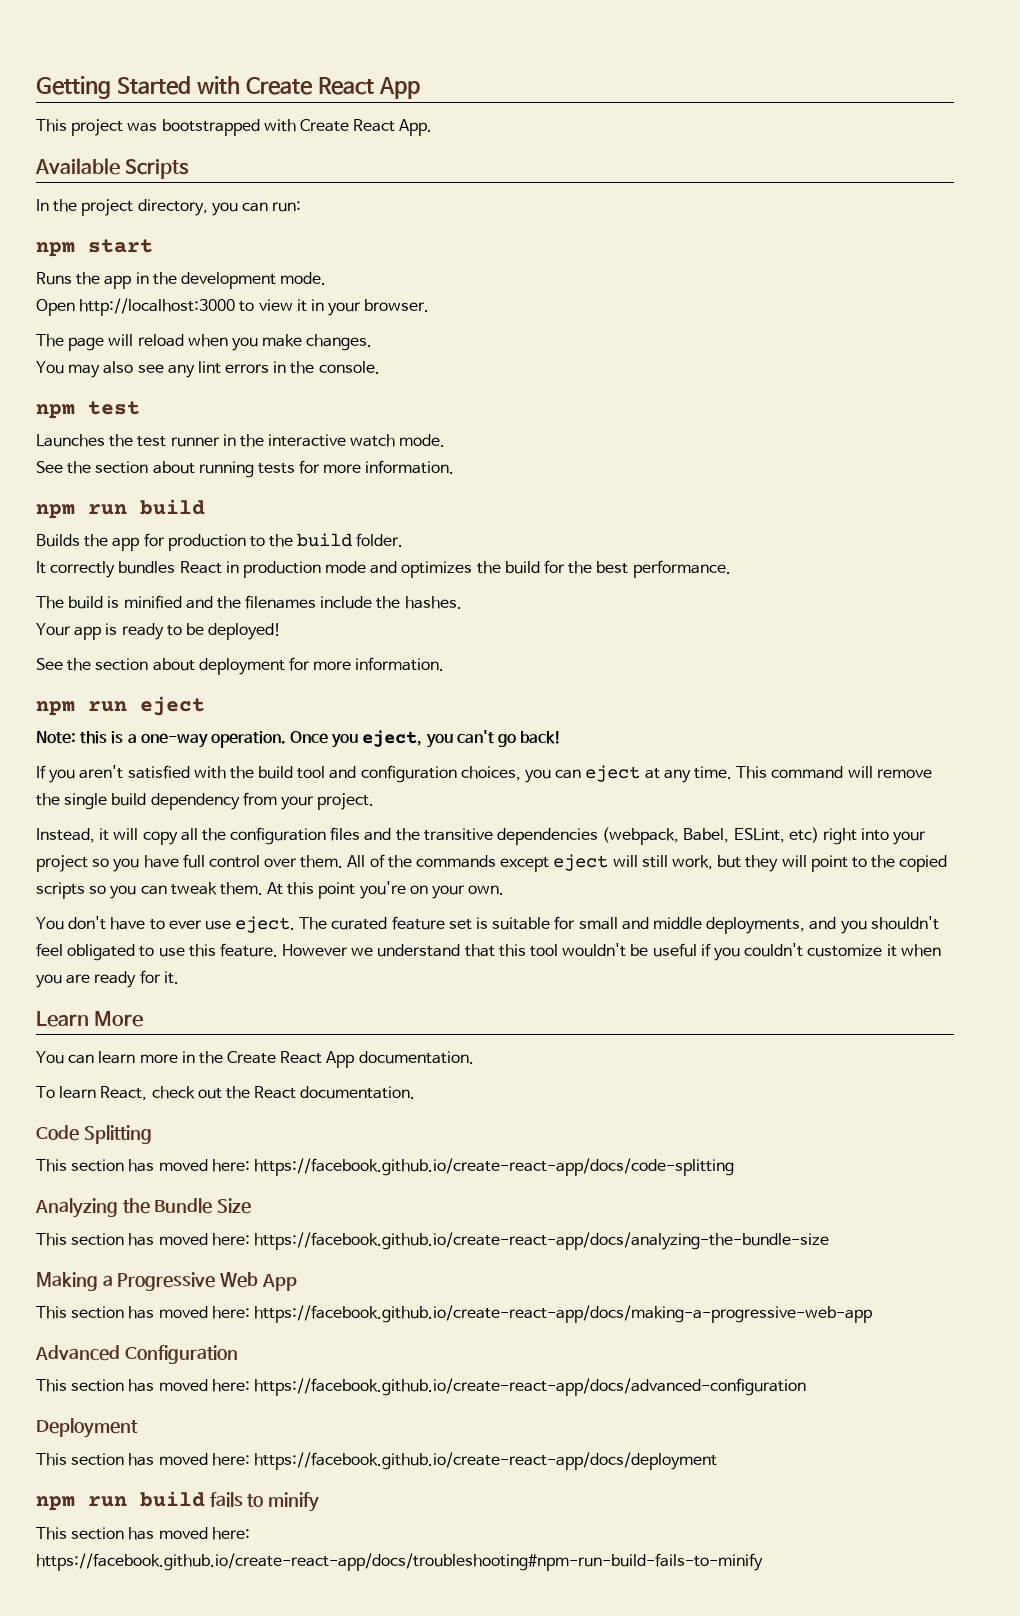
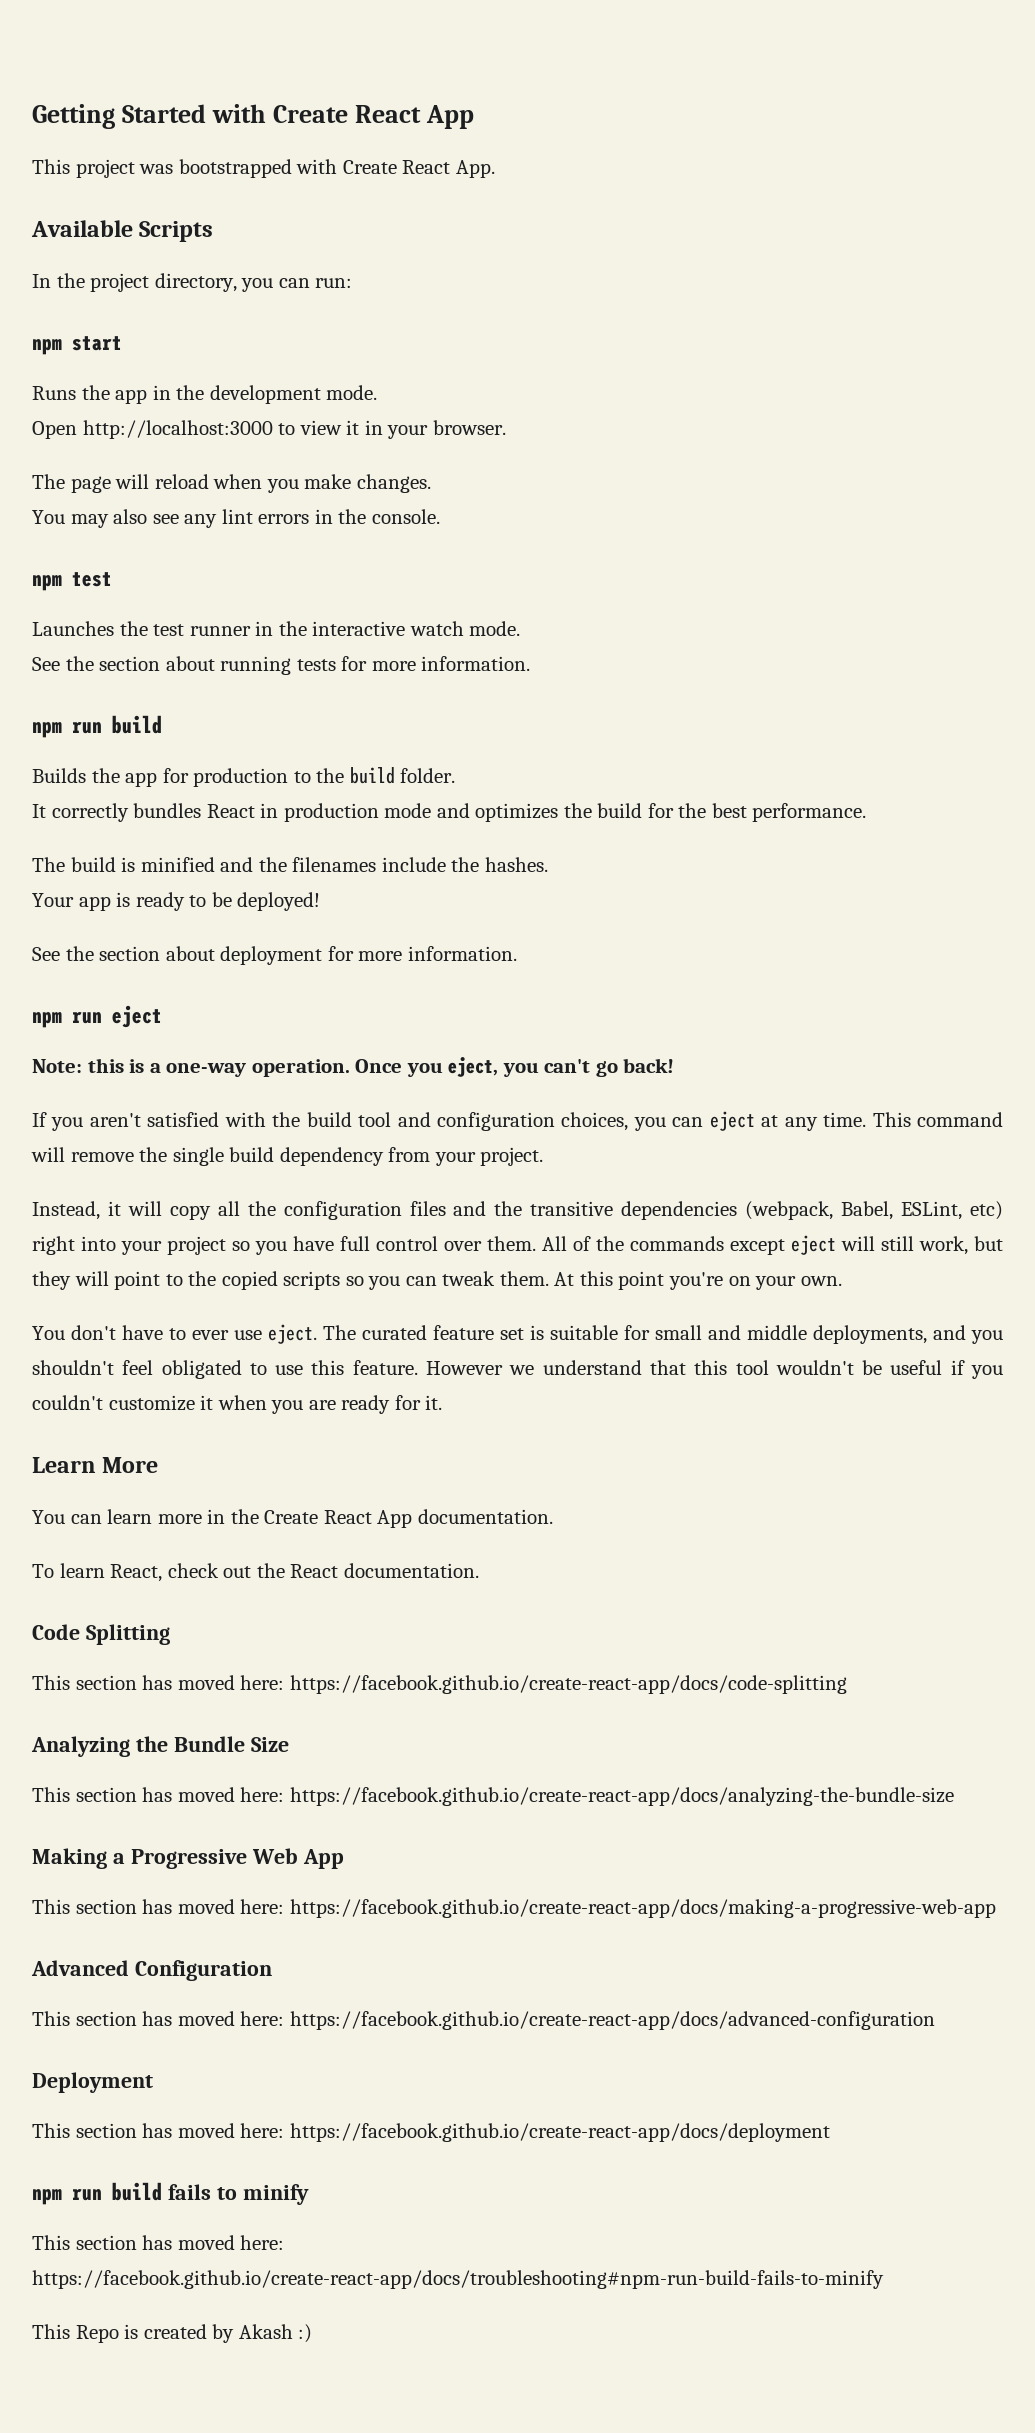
(763, 1562) none -> [32,2324,313,2343] // This Repo is created by Akash :)

